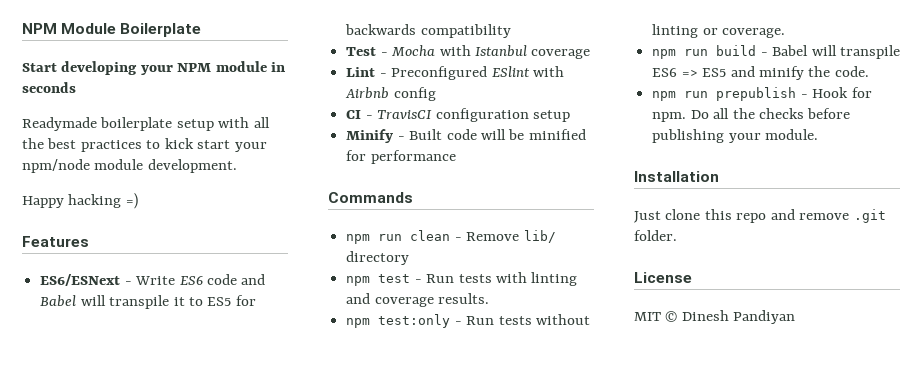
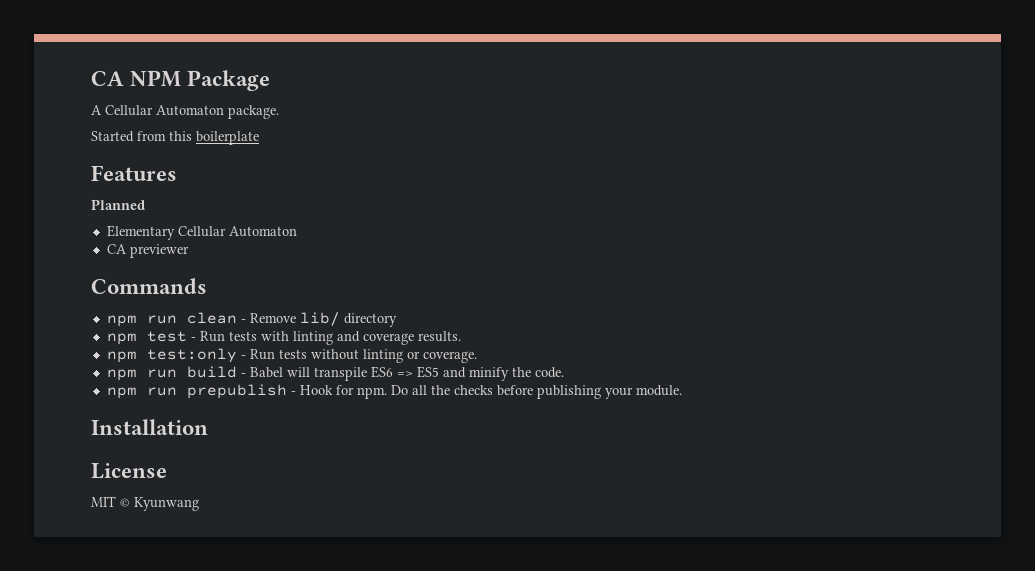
[22,23,202,37] [22,61,286,75] [22,82,76,93] [22,117,270,131] [22,138,267,152] [22,159,237,173] [22,193,138,209] [22,236,89,247] [40,274,266,286] [40,295,256,309] [345,24,511,38] [346,45,591,59] [346,66,564,80] [345,87,436,101] [346,108,570,122] [346,129,586,143] [346,150,456,164] NPM Module Boilerplate // Start developing your NPM module in seconds // Readymade boilerplate setup with all the best practices to kick start your npm/node module development. // Happy hacking =) // Features // ES6/ESNext - Write ES6 code and Babel will transpile it to ES5 for backwards compatibility // Test - Mocha with Istanbul coverage // Lint - Preconfigured ESlint with Airbnb config // CI - TravisCI configuration setup // Minify - Built code will be minified for performance -> [91,70,271,91] [91,105,279,119] [91,131,259,145] [91,165,177,181] [91,199,145,210] [106,225,297,240] [106,244,189,258] CA NPM Package // A Cellular Automaton package. // Started from this boilerplate // Features // Planned // Elementary Cellular Automaton // CA previewer
[634,209,886,223] [634,230,677,241] // Just clone this repo and remove .git folder. -> (208, 427) none
[681,310,796,324] Dinesh Pandiyan -> [134,497,199,511] Kyunwang

